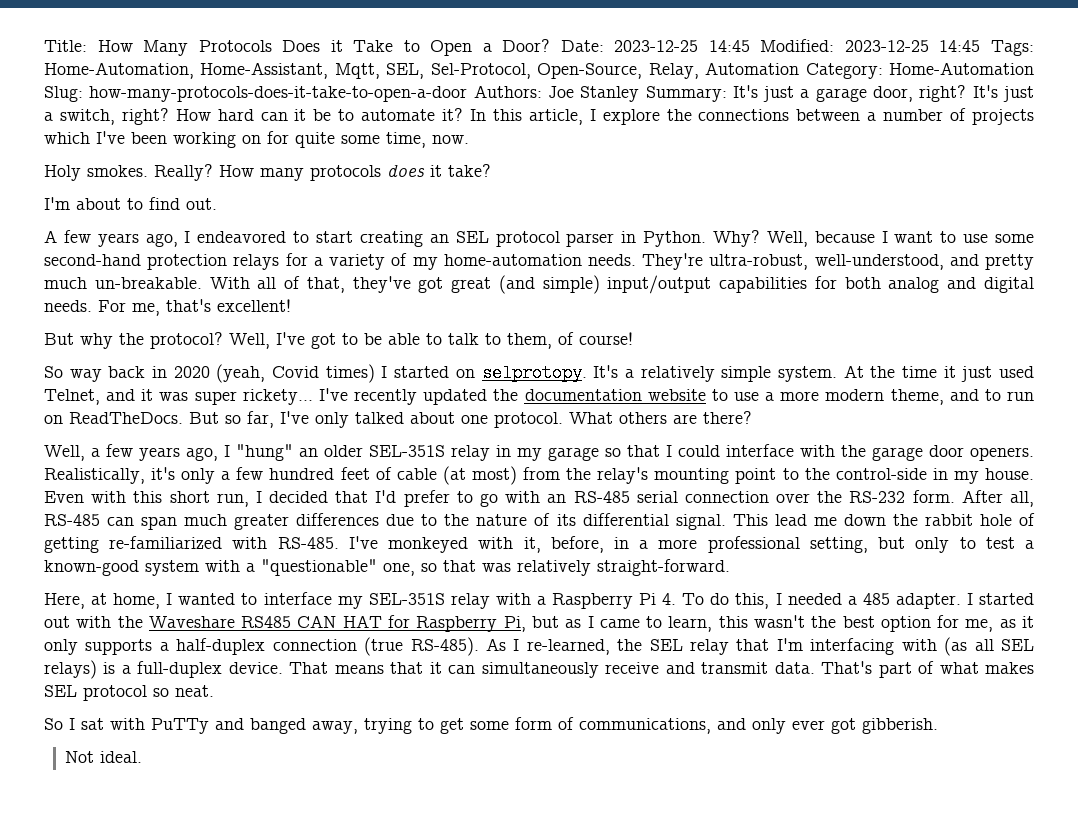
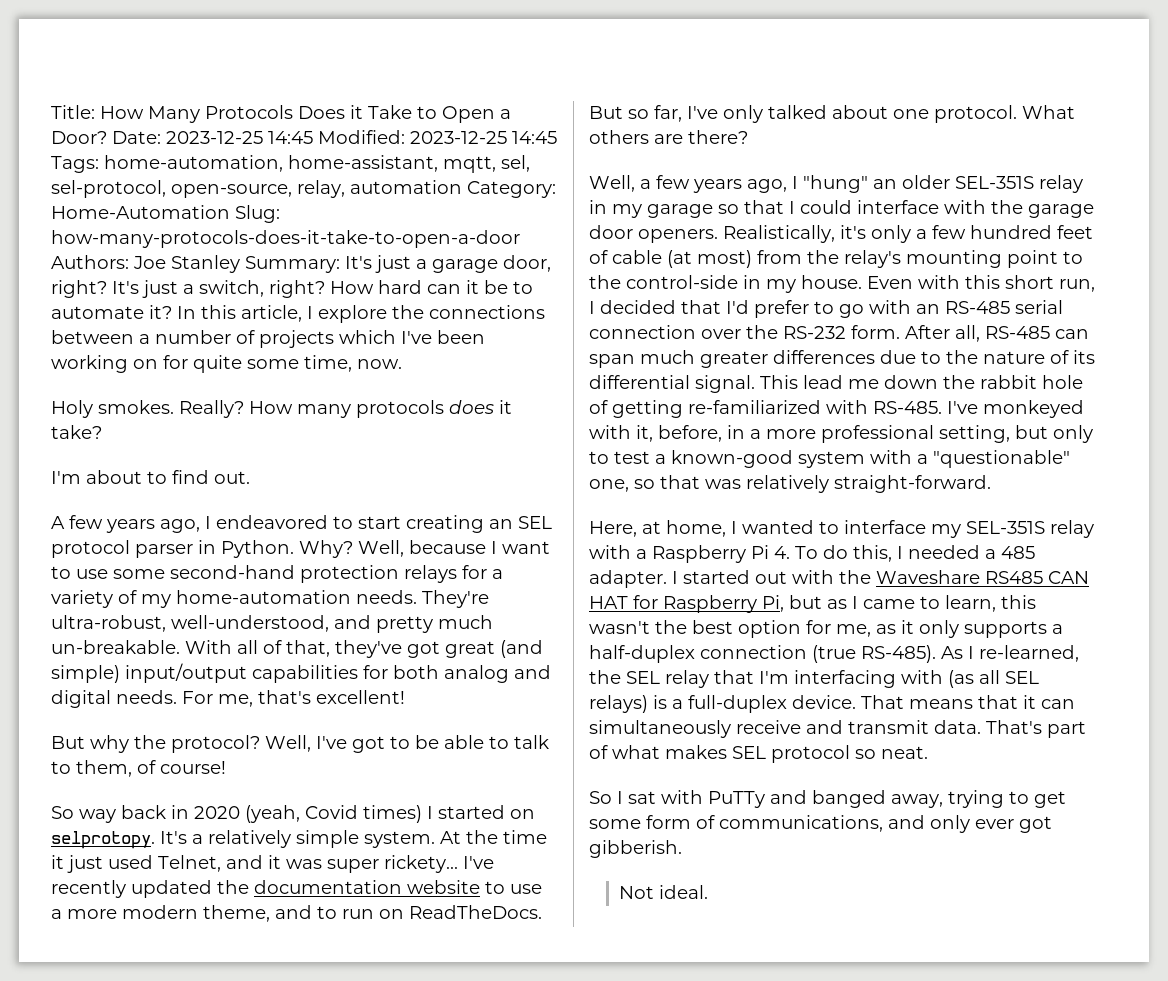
[44,62,800,79] Home-Automation, Home-Assistant, Mqtt, SEL, Sel-Protocol, Open-Source, Relay, Automation -> [104,155,530,173] [51,180,462,198] home-automation, home-assistant, mqtt, sel, sel-protocol, open-source, relay, automation

